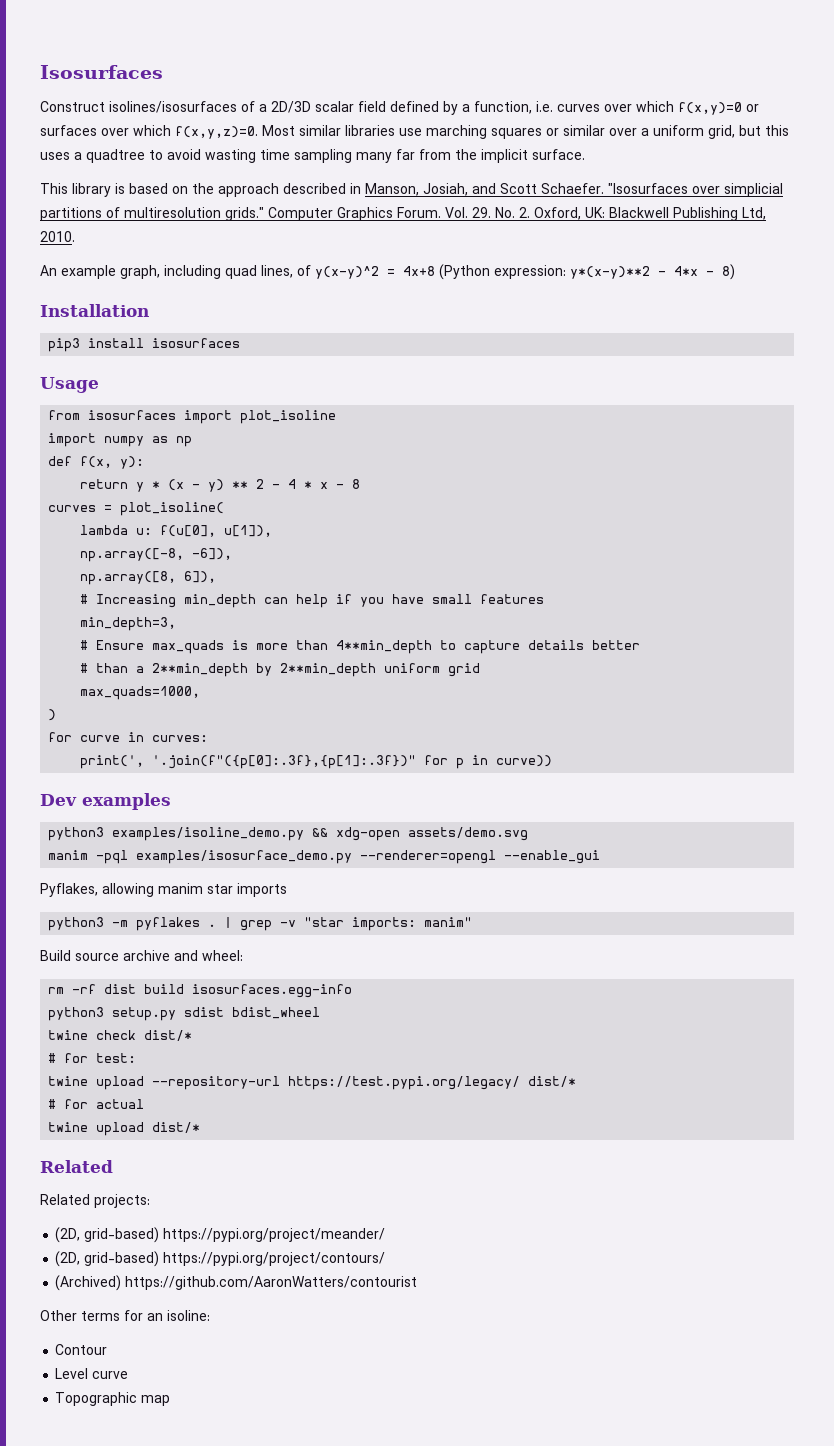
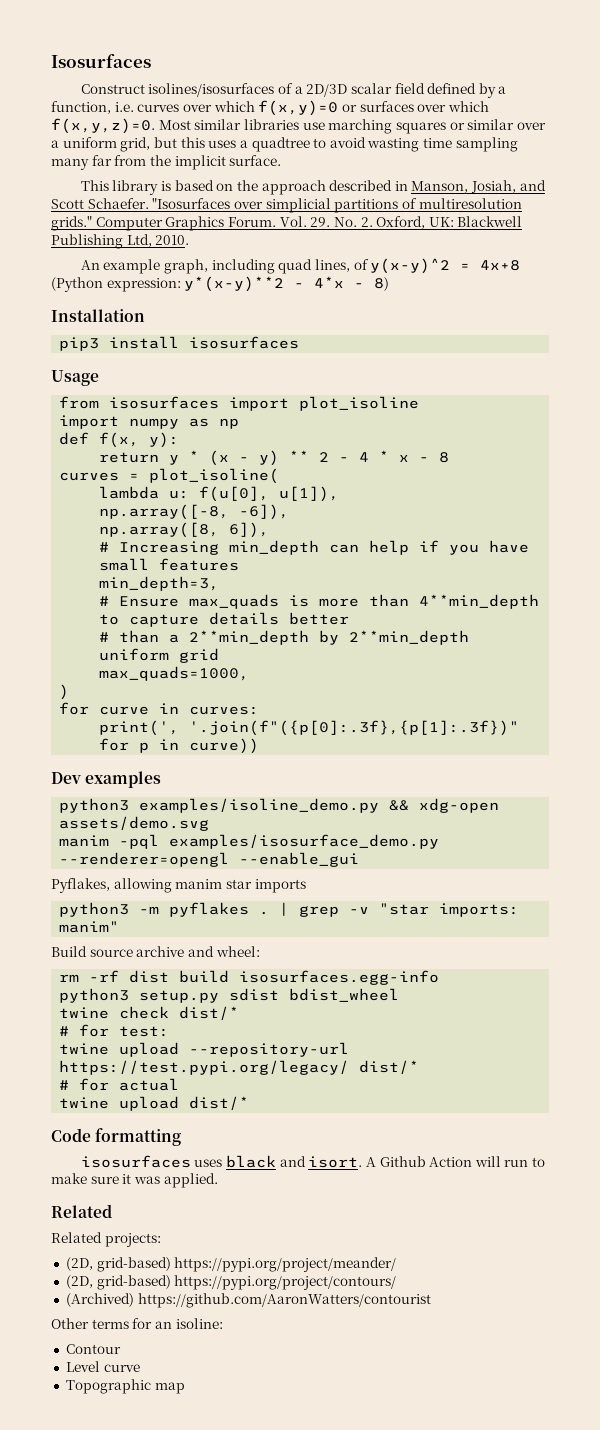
(201, 1127) none -> [51,1128,182,1146] [80,1155,546,1168] [51,1173,218,1188] // Code formatting // isosurfaces uses black and isort. A Github Action will run to make sure it was applied.

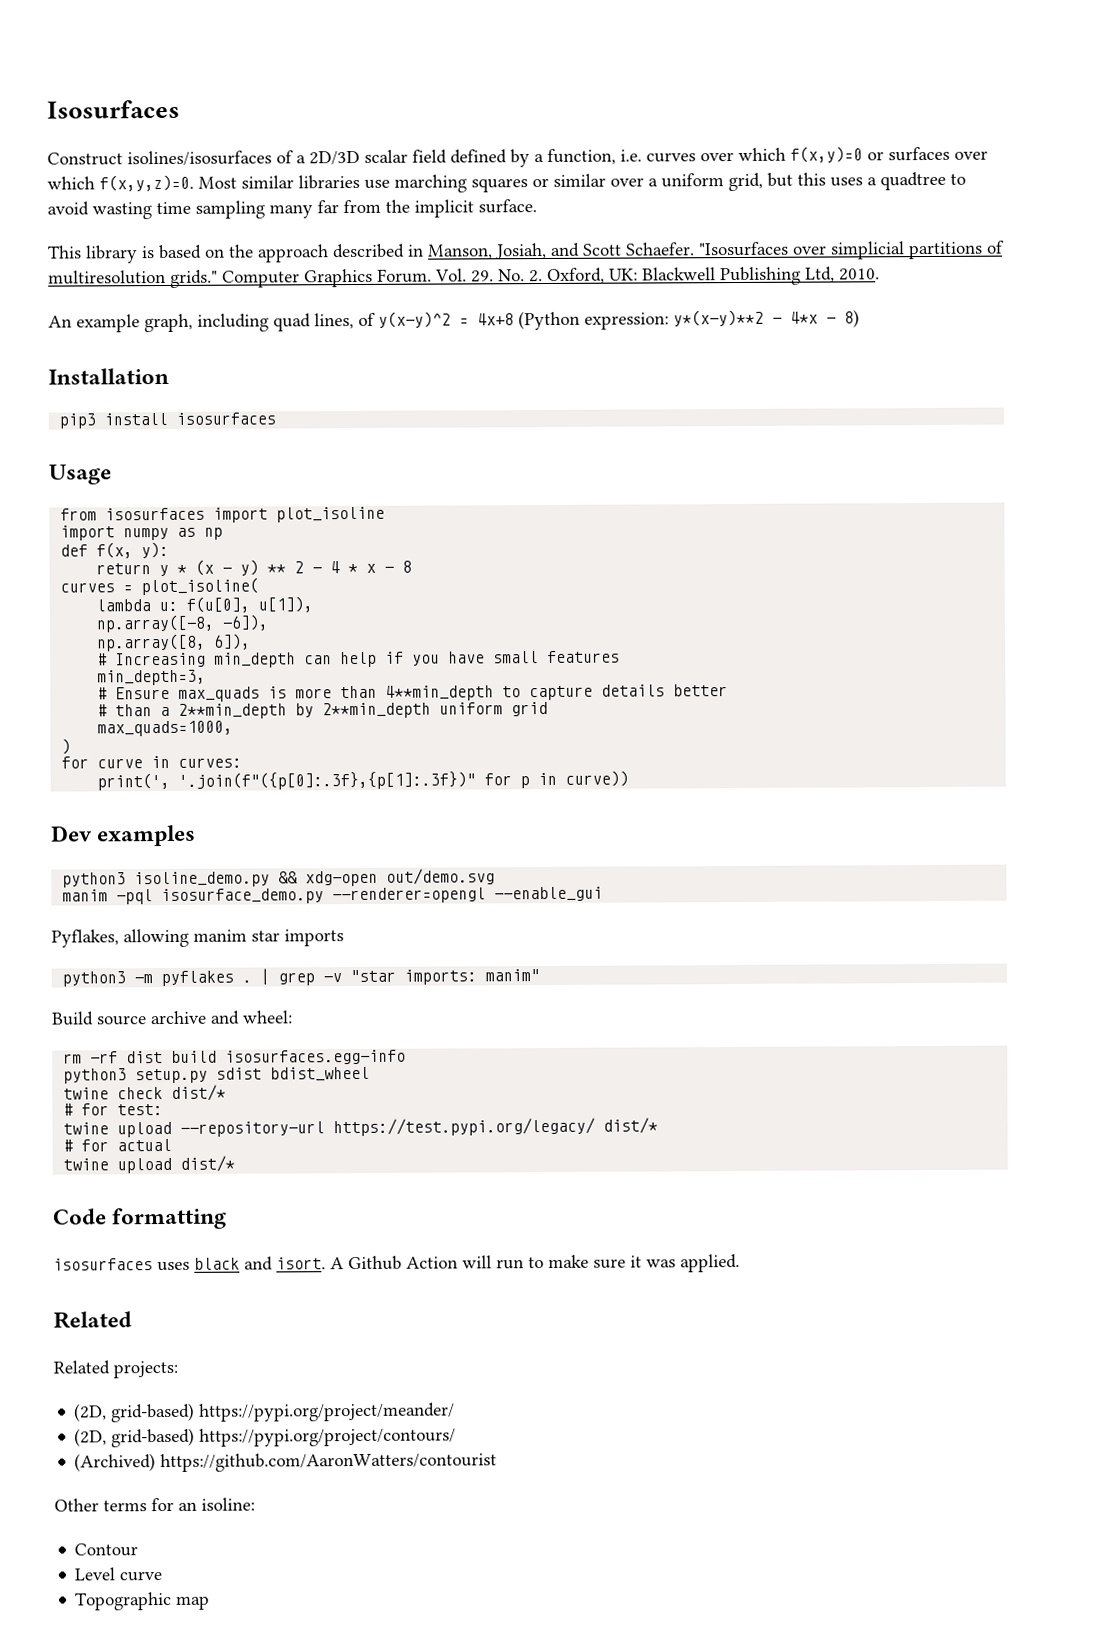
[139,798,380,813] examples/isoline_demo.py -> [134,871,271,888] isoline_demo.py
[59,816,210,831] assets/demo.svg -> [386,868,496,885] out/demo.svg
[169,834,440,849] examples/isosurface_demo.py -> [161,888,325,905] isosurface_demo.py

